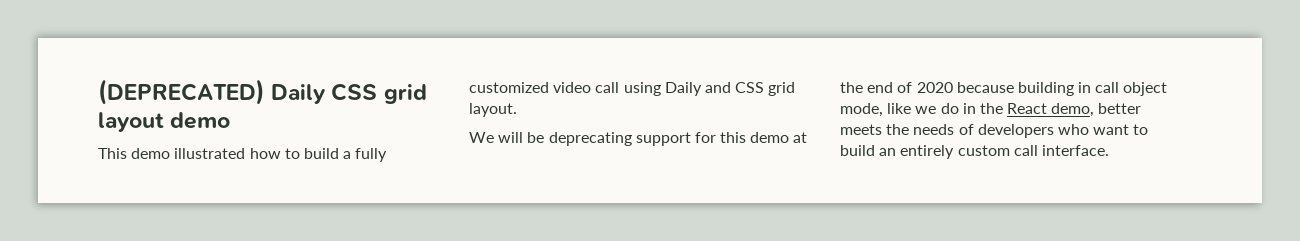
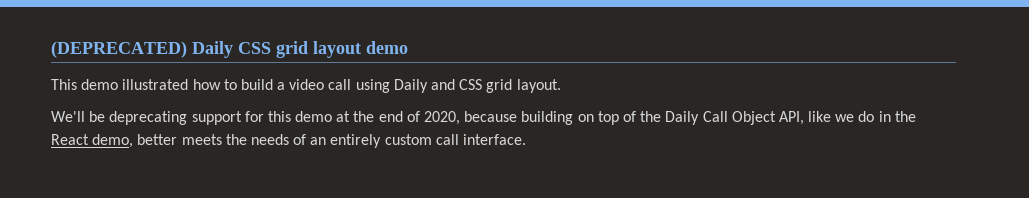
[355,148,388,162] [469,82,549,93] fully customized -> (286, 86) none
[469,132,524,143] We will -> [51,111,85,122] We'll
[916,82,953,93] 2020 -> [424,111,461,125] 2020,
[1078,82,1168,96] [840,103,883,117] in call object mode, -> [577,111,804,125] on top of the Daily Call Object API,
[977,124,1149,138] [840,145,875,156] developers who want to build -> (307, 139) none

